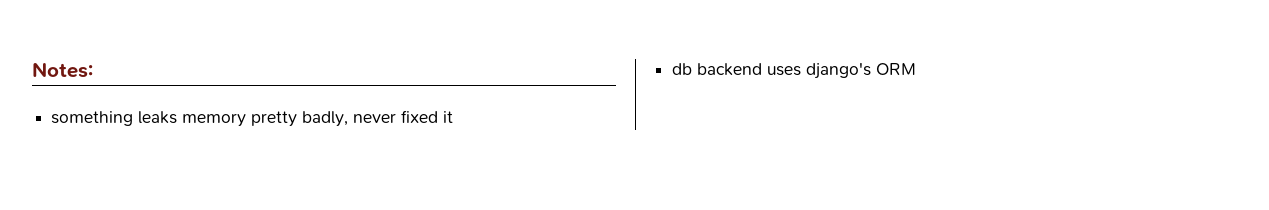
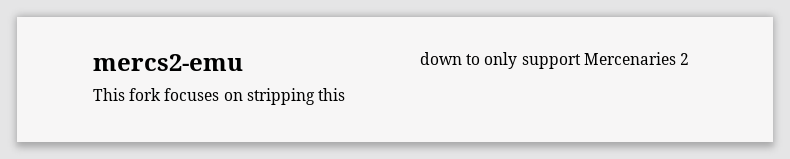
[32,62,93,78] [51,110,454,127] [672,62,917,79] Notes: // something leaks memory pretty badly, never fixed it // db backend uses django's ORM -> [93,54,243,71] [93,88,345,105] [420,52,689,69] mercs2-emu // This fork focuses on stripping this down to only support Mercenaries 2

